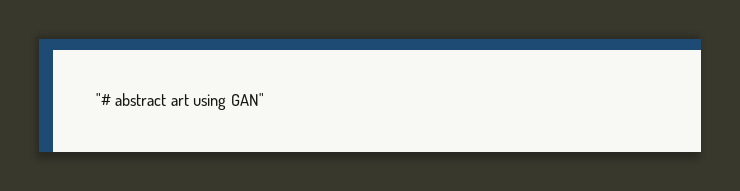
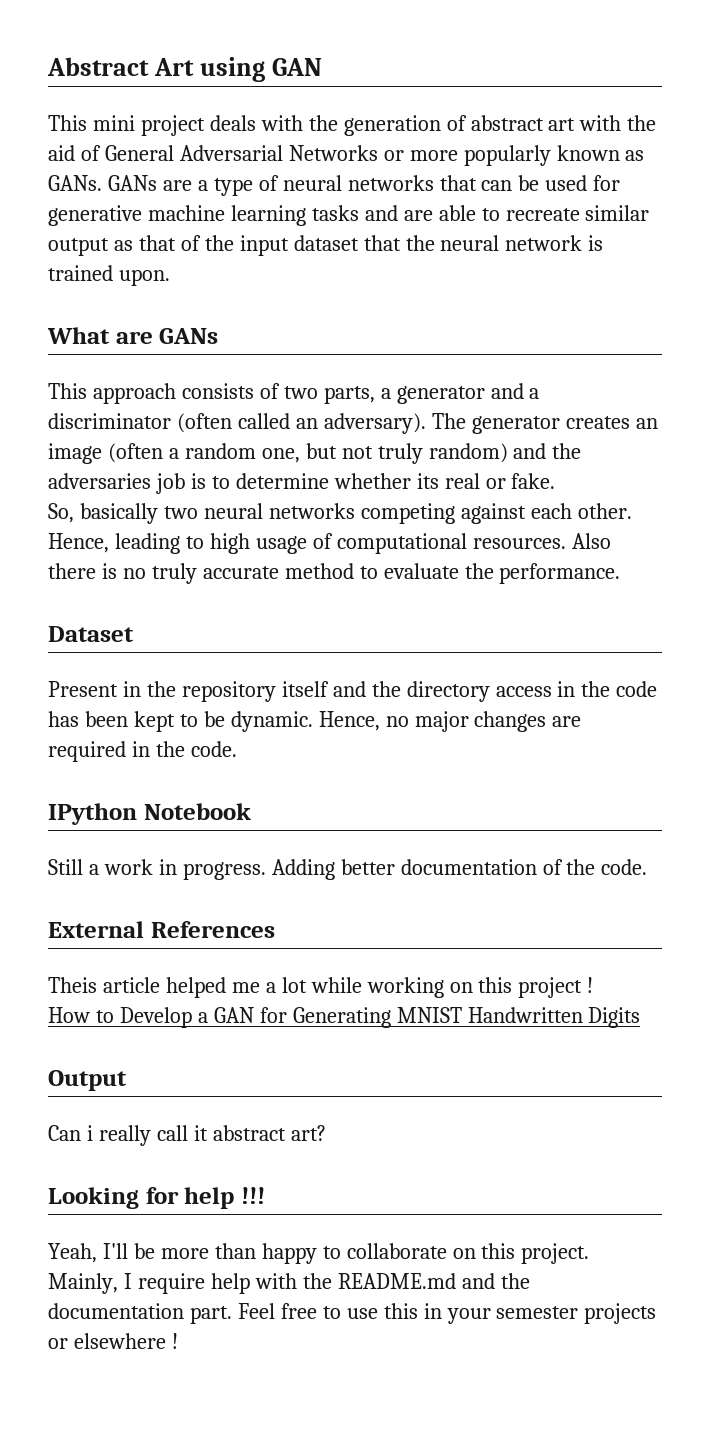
[96,93,264,110] "# abstract art using GAN" -> [47,57,322,82] [48,115,657,136] [48,145,645,166] [48,175,621,196] [48,205,650,226] [48,235,604,256] [48,265,170,286] [47,327,219,344] [48,383,540,404] [48,413,658,434] [48,443,582,464] [48,473,556,494] [48,503,632,524] [48,533,611,554] [48,563,621,584] [48,626,134,642] [48,681,658,702] [48,711,582,732] [48,741,237,762] [48,803,251,825] [48,859,648,880] [48,921,275,938] [48,977,594,998] [48,1007,641,1028] [48,1070,127,1091] [48,1125,326,1146] [48,1187,265,1209] [48,1243,590,1264] [48,1273,530,1294] [48,1303,657,1324] [48,1333,178,1349] Abstract Art using GAN // This mini project deals with the generation of abstract art with the aid of General Adversarial Networks or more popularly known as GANs. GANs are a type of neural networks that can be used for generative machine learning tasks and are able to recreate similar output as that of the input dataset that the neural network is trained upon. // What are GANs // This approach consists of two parts, a generator and a discriminator (often called an adversary). The generator creates an image (often a random one, but not truly random) and the adversaries job is to determine whether its real or fake. // So, basically two neural networks competing against each other. Hence, leading to high usage of computational resources. Also there is no truly accurate method to evaluate the performance. // Dataset // Present in the repository itself and the directory access in the code has been kept to be dynamic. Hence, no major changes are required in the code. // IPython Notebook // Still a work in progress. Adding better documentation of the code. // External References // Theis article helped me a lot while working on this project ! // How to Develop a GAN for Generating MNIST Handwritten Digits // Output // Can i really call it abstract art? // Looking for help !!! // Yeah, I'll be more than happy to collaborate on this project. Mainly, I require help with the README.md and the documentation part. Feel free to use this in your semester projects or elsewhere !

